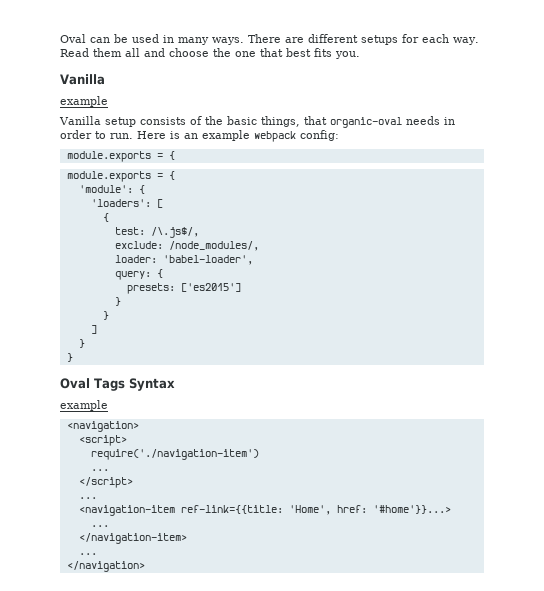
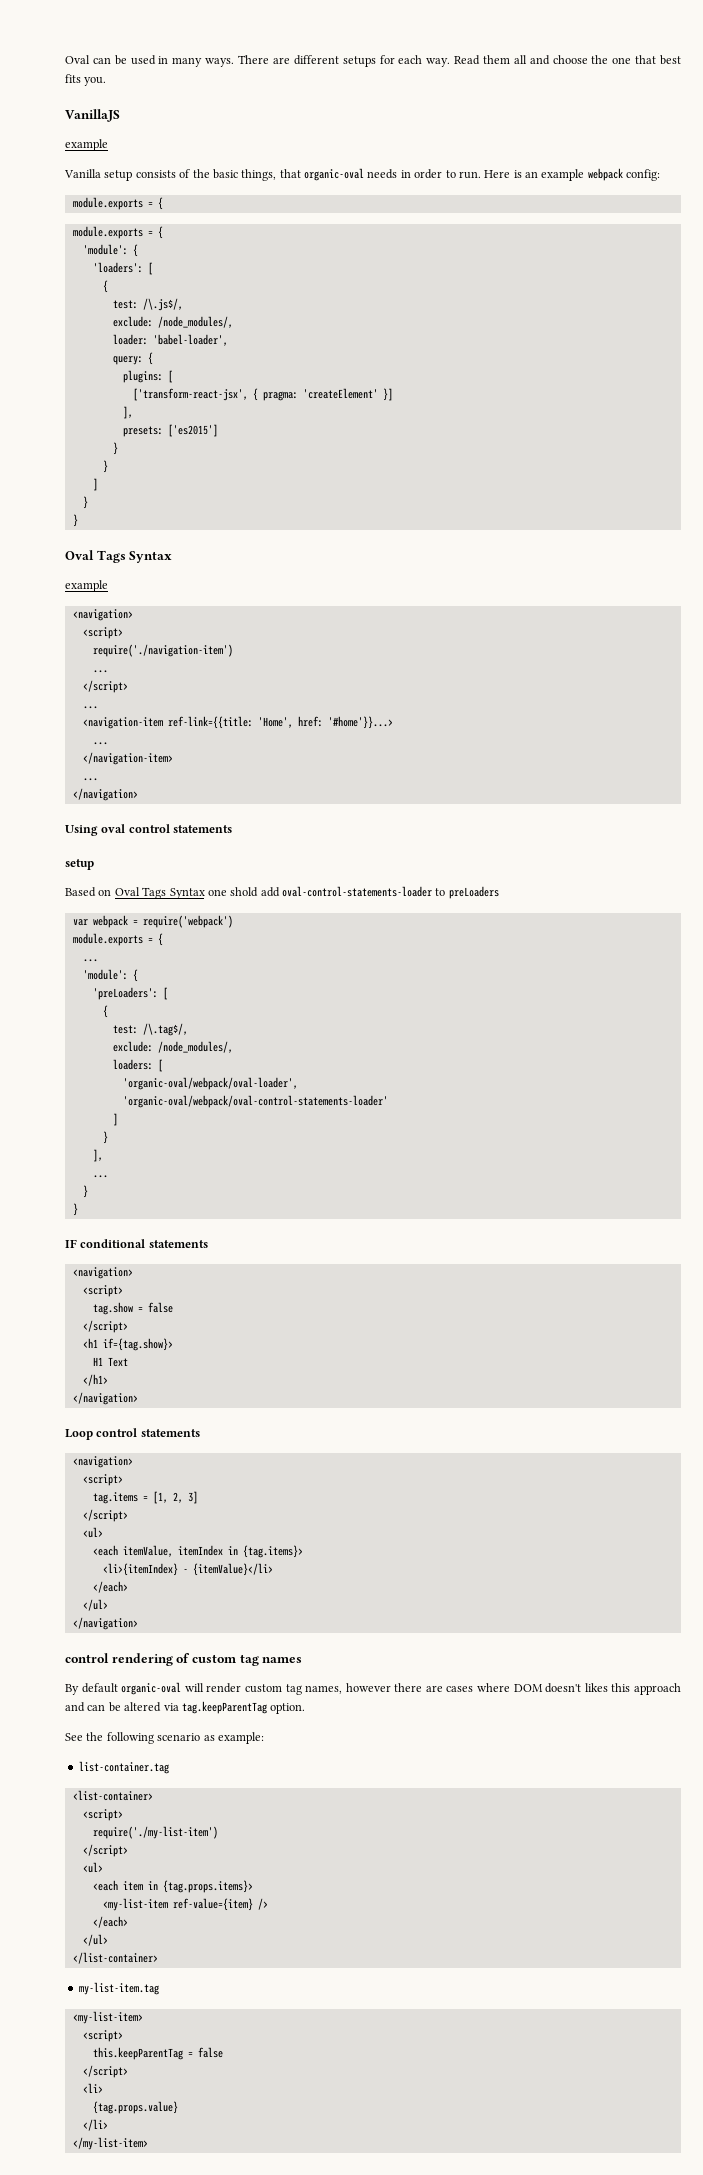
[60,74,105,85] Vanilla -> [65,109,120,122] VanillaJS
(163, 273) none -> [122,370,173,383] [132,388,393,401] [122,406,133,419] // plugins: [ // ['transform-react-jsx', { pragma: 'createElement' }] // ],
(145, 566) none -> [65,824,233,836] [65,859,94,870] [65,886,499,899] [72,915,233,928] [72,933,163,946] [82,959,98,962] [82,969,138,982] [92,987,168,1000] [102,1005,108,1018] [112,1023,188,1036] [112,1041,233,1053] [112,1059,163,1072] [122,1077,298,1090] [122,1095,388,1108] [112,1113,118,1126] [102,1131,108,1144] [92,1149,103,1162] [92,1175,108,1178] [82,1185,88,1198] [72,1203,78,1216] [65,1239,208,1248] [72,1267,133,1279] [82,1285,123,1297] [92,1302,173,1315] [82,1320,128,1333] [82,1338,173,1351] [92,1357,128,1367] [82,1374,108,1386] [72,1392,138,1405] [65,1428,200,1440] [72,1456,133,1468] [82,1474,123,1486] [92,1491,198,1504] [82,1509,128,1522] [82,1527,103,1538] [92,1545,303,1558] [102,1563,273,1576] [92,1581,128,1593] [82,1599,108,1611] [72,1617,138,1630] [65,1653,303,1666] [65,1682,681,1695] [65,1701,306,1714] [65,1732,264,1744] [78,1761,169,1774] [72,1790,153,1801] [82,1809,123,1821] [92,1826,218,1839] [82,1844,128,1857] [82,1862,103,1873] [92,1880,253,1893] [102,1898,268,1911] [92,1916,128,1928] [82,1934,108,1946] [72,1952,158,1964] [78,1982,159,1995] [72,2011,143,2024] [82,2030,123,2042] [92,2047,223,2060] [82,2065,128,2078] [82,2083,103,2093] [92,2101,178,2114] [82,2119,108,2131] [72,2137,148,2150] // Using oval control statements // setup // Based on Oval Tags Syntax one shold add oval-control-statements-loader to preLoaders // var webpack = require('webpack') // module.exports = { // ... // 'module': { // 'preLoaders': [ // { // test: /\.tag$/, // exclude: /node_modules/, // loaders: [ // 'organic-oval/webpack/oval-loader', // 'organic-oval/webpack/oval-control-statements-loader' // ] // } // ], // ... // } // } // IF conditional statements // <navigation> // <script> // tag.show = false // </script> // <h1 if={tag.show}> // H1 Text // </h1> // </navigation> // Loop control statements // <navigation> // <script> // tag.items = [1, 2, 3] // </script> // <ul> // <each itemValue, itemIndex in {tag.items}> // <li>{itemIndex} - {itemValue}</li> // </each> // </ul> // </navigation> // control rendering of custom tag names // By default organic-oval will render custom tag names, however there are cases where DOM doesn't likes this approach and can be altered via tag.keepParentTag option. // See the following scenario as example: // list-container.tag // <list-container> // <script> // require('./my-list-item') // </script> // <ul> // <each item in {tag.props.items}> // <my-list-item ref-value={item} /> // </each> // </ul> // </list-container> // my-list-item.tag // <my-list-item> // <script> // this.keepParentTag = false // </script> // <li> // {tag.props.value} // </li> // </my-list-item>

